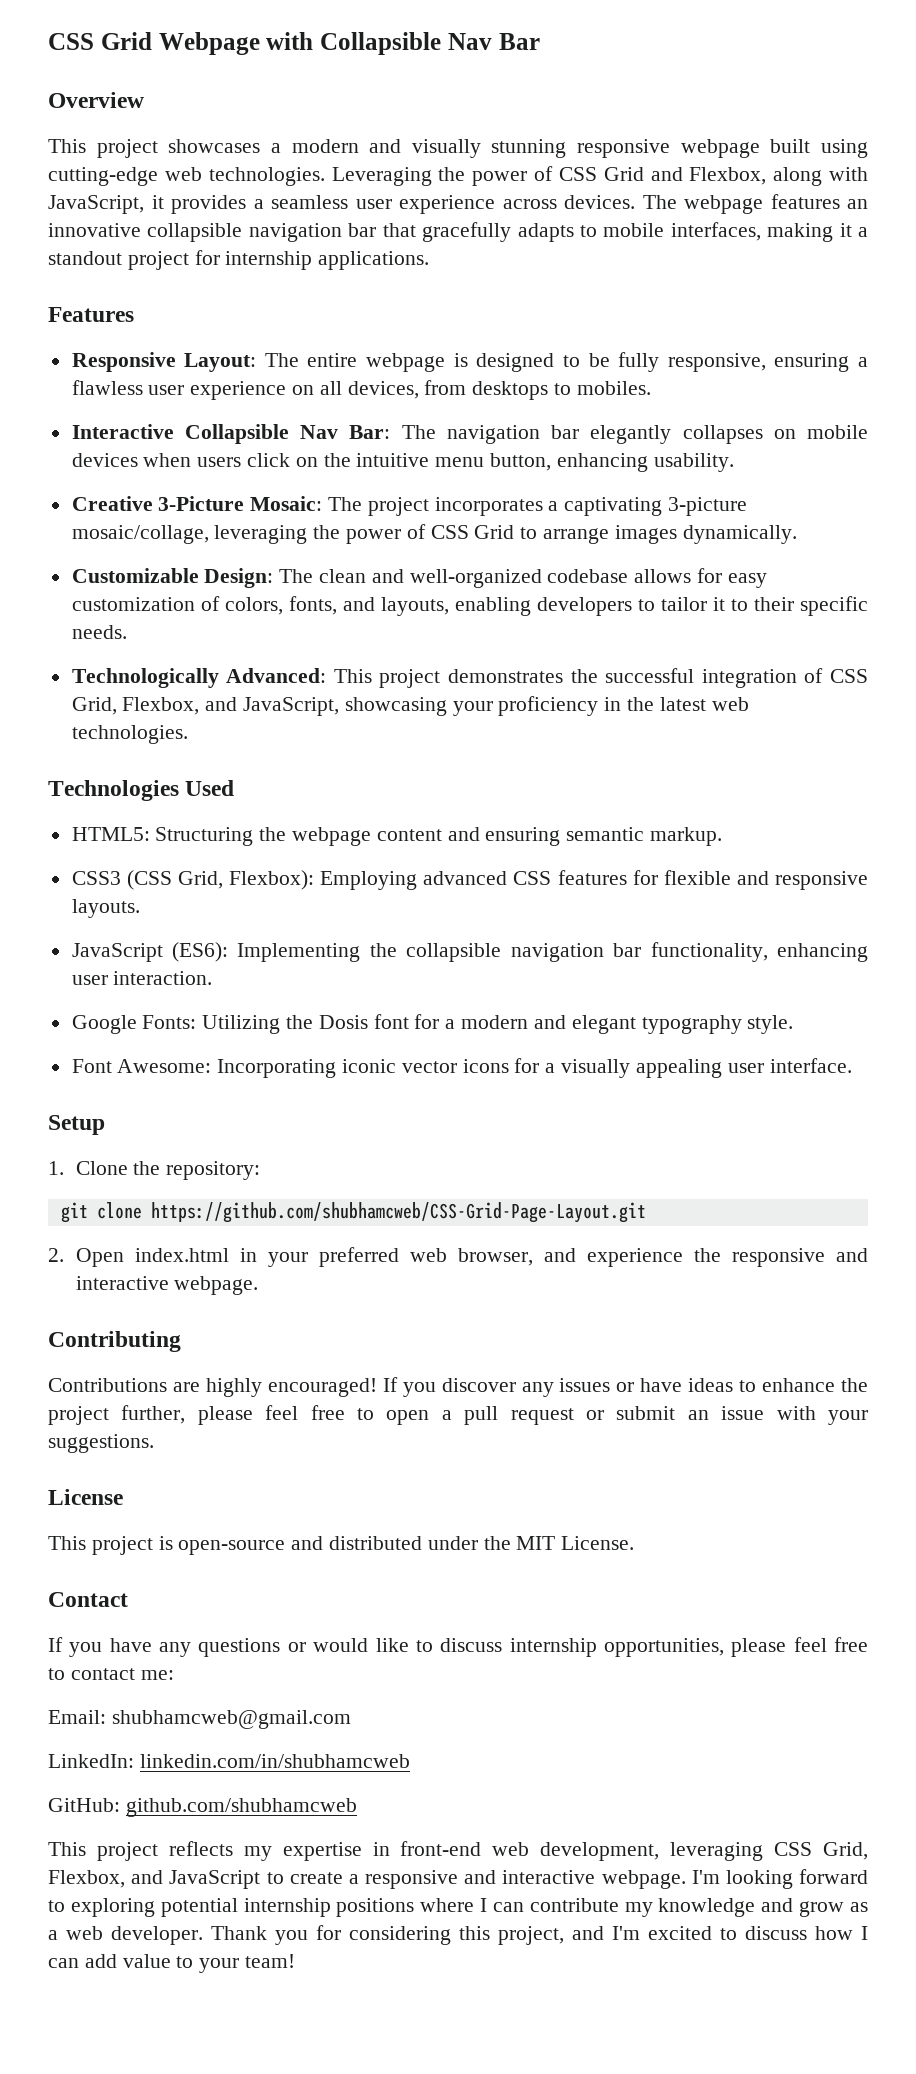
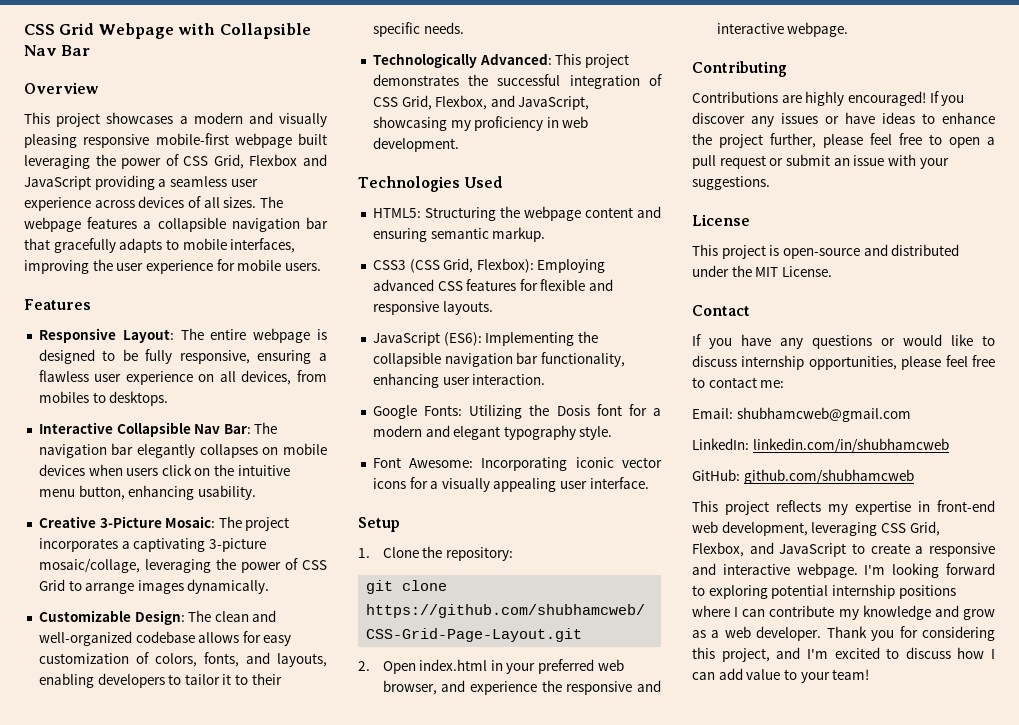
[491,139,868,158] [48,166,869,186] [48,195,246,214] stunning responsive webpage built using cutting-edge web technologies. Leveraging the power of CSS Grid and Flexbox, along with JavaScript, it provides -> [24,133,327,148] [24,154,327,169] [24,175,155,190] pleasing responsive mobile-first webpage built leveraging the power of CSS Grid, Flexbox and JavaScript providing
[564,195,635,209] devices. -> [138,196,257,208] devices of all sizes.
[847,199,868,209] [48,223,141,237] an innovative -> [143,221,152,229] a
[767,223,868,242] [48,250,430,270] making it a standout project for internship applications. -> [24,259,321,274] improving the user experience for mobile users.
[472,381,651,400] desktops to mobiles. -> [38,391,169,406] mobiles to desktops.
[452,701,493,716] your -> [450,120,471,131] my
[627,697,749,711] [71,725,188,744] the latest web technologies. -> [562,116,589,128] [372,137,459,152] web development.

